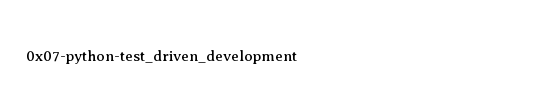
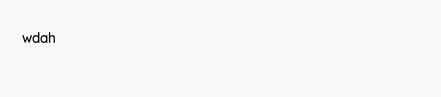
[26,50,297,64] 0x07-python-test_driven_development -> [22,32,56,43] wdah

